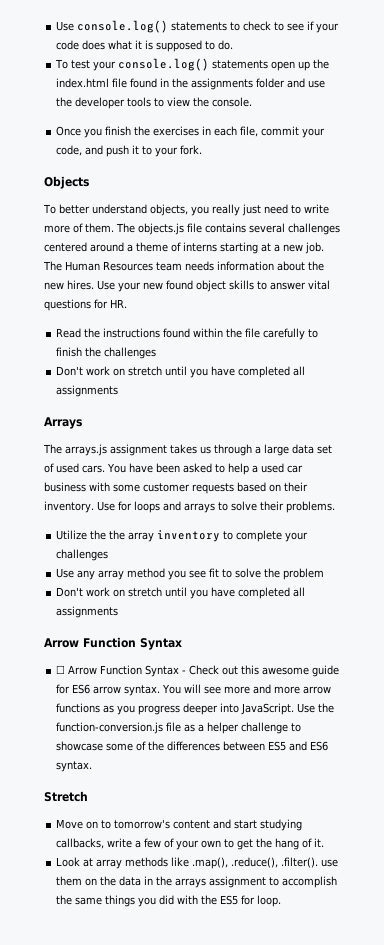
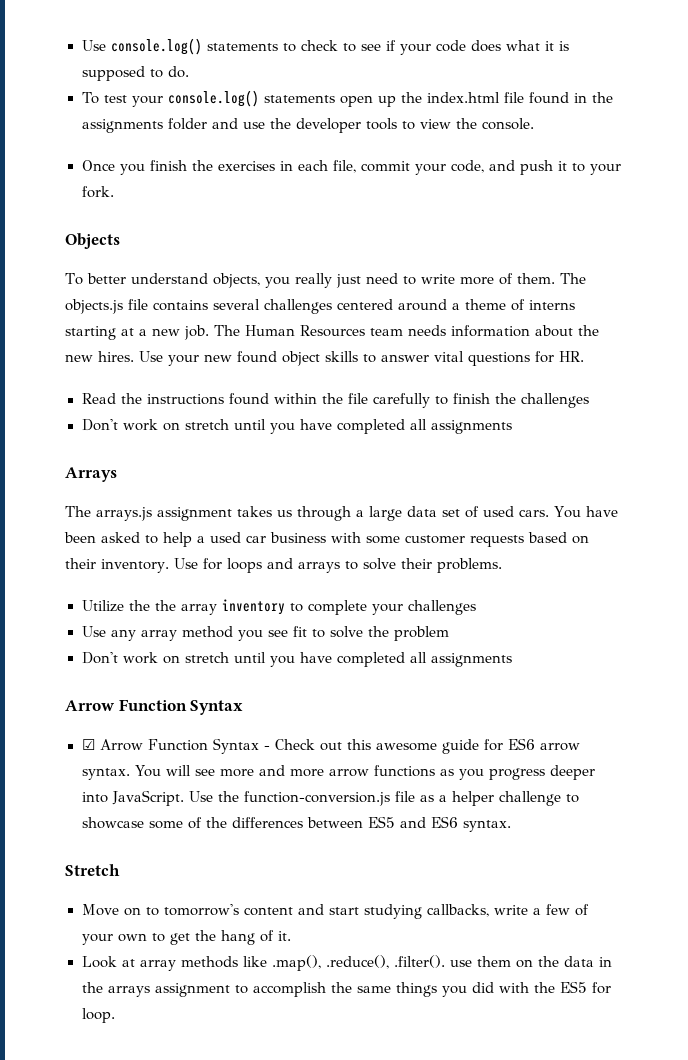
[56,665,66,674] ☐ -> [81,739,95,750] ☑

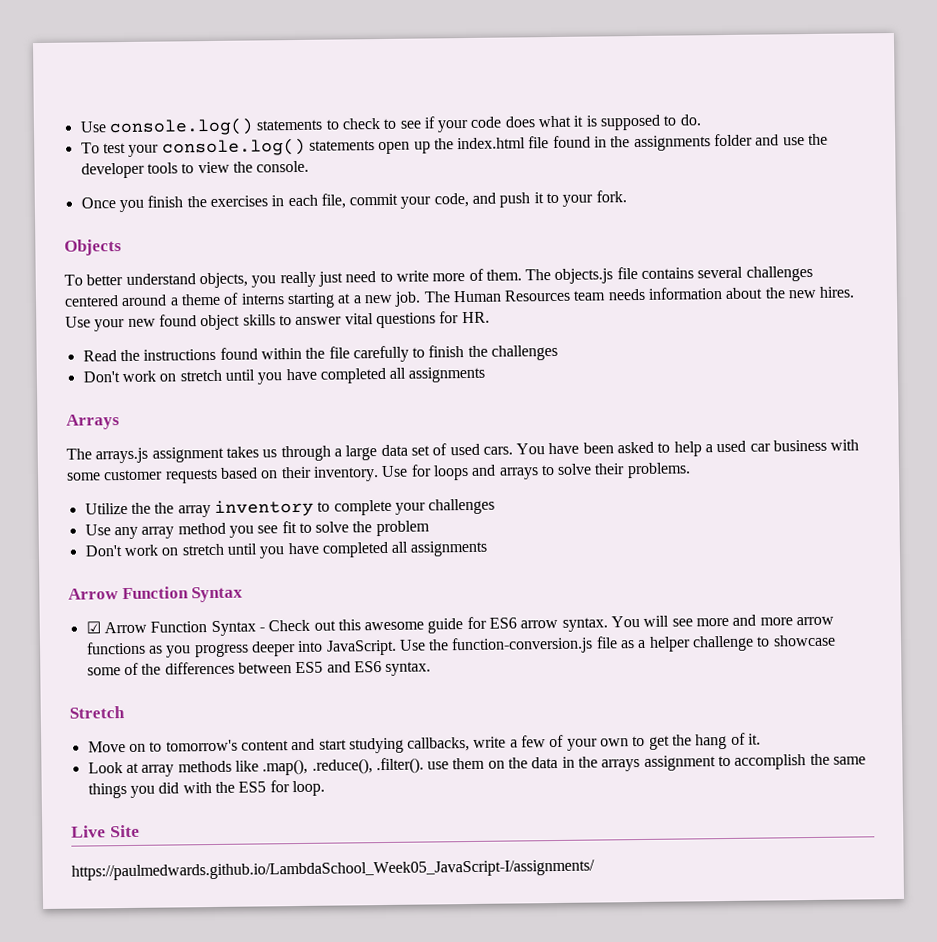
(115, 1015) none -> [71,824,140,838] [71,859,595,881] // Live Site // https://paulmedwards.github.io/LambdaSchool_Week05_JavaScript-I/assignments/

